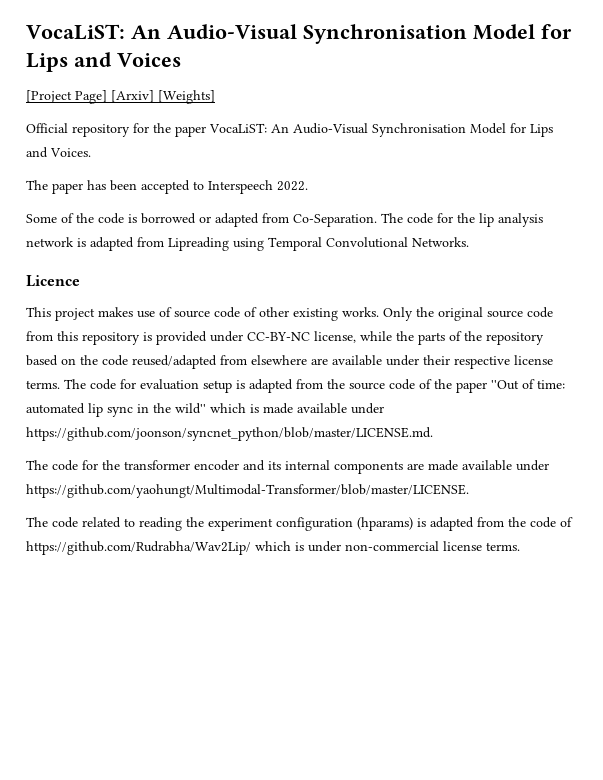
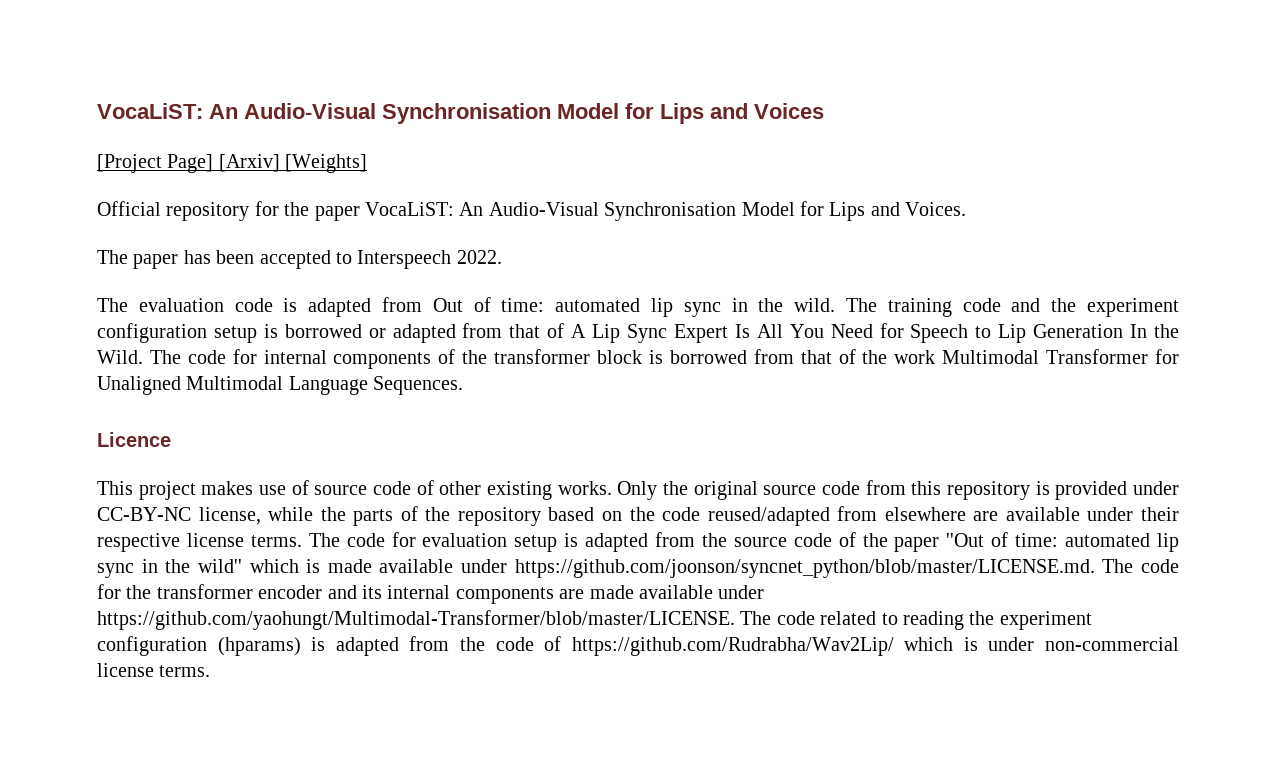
[26,213,124,224] Some of the code -> [97,297,1179,317] [97,323,257,343] The evaluation code is adapted from Out of time: automated lip sync in the wild. The training code and the experiment configuration setup
[293,213,543,227] [26,237,469,251] Co-Separation. The code for the lip analysis network is adapted from Lipreading using Temporal Convolutional Networks. -> [509,323,1179,343] [97,349,1180,369] [97,376,464,395] that of A Lip Sync Expert Is All You Need for Speech to Lip Generation In the Wild. The code for internal components of the transformer block is borrowed from that of the work Multimodal Transformer for Unaligned Multimodal Language Sequences.
(433, 434) // -> (1095, 568) none
(469, 491) // -> (735, 620) none

